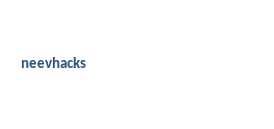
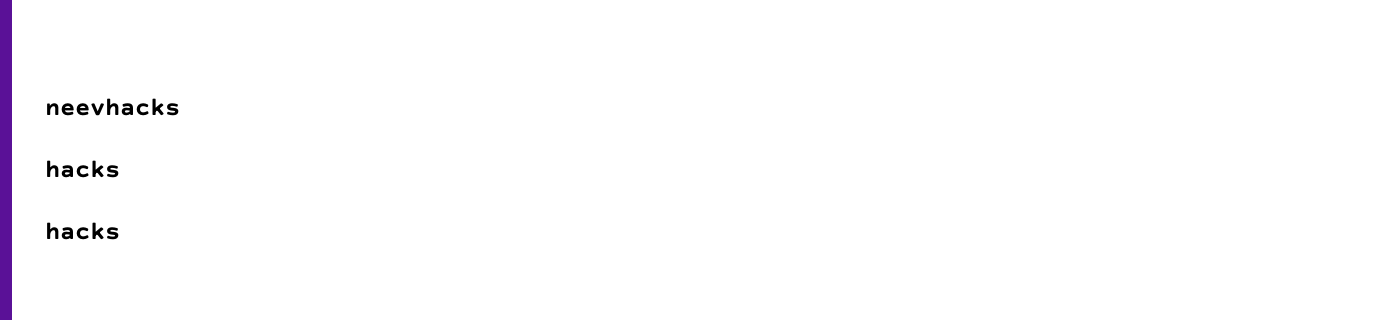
(86, 62) none -> [45,160,120,178] [45,222,120,240] // hacks // hacks

